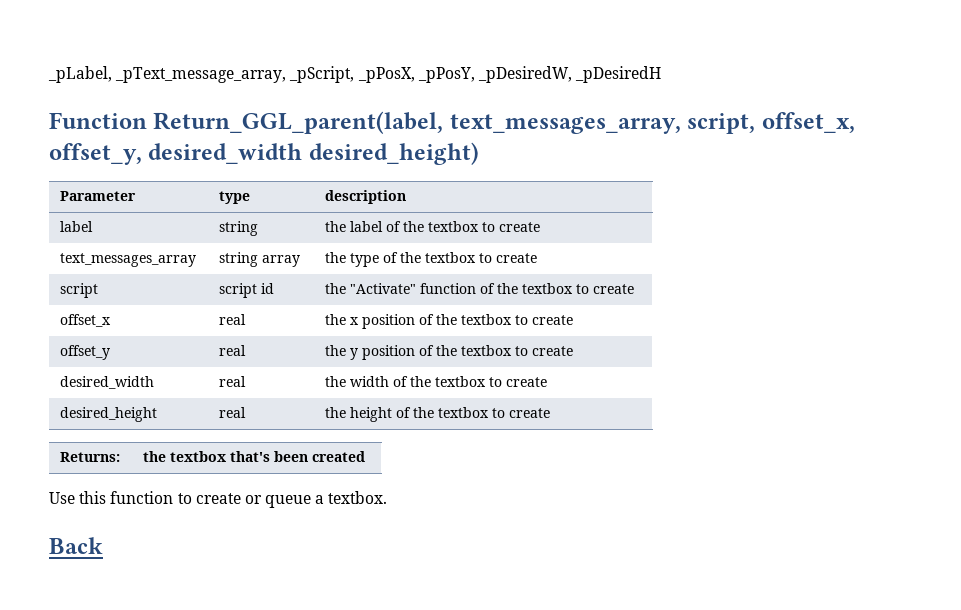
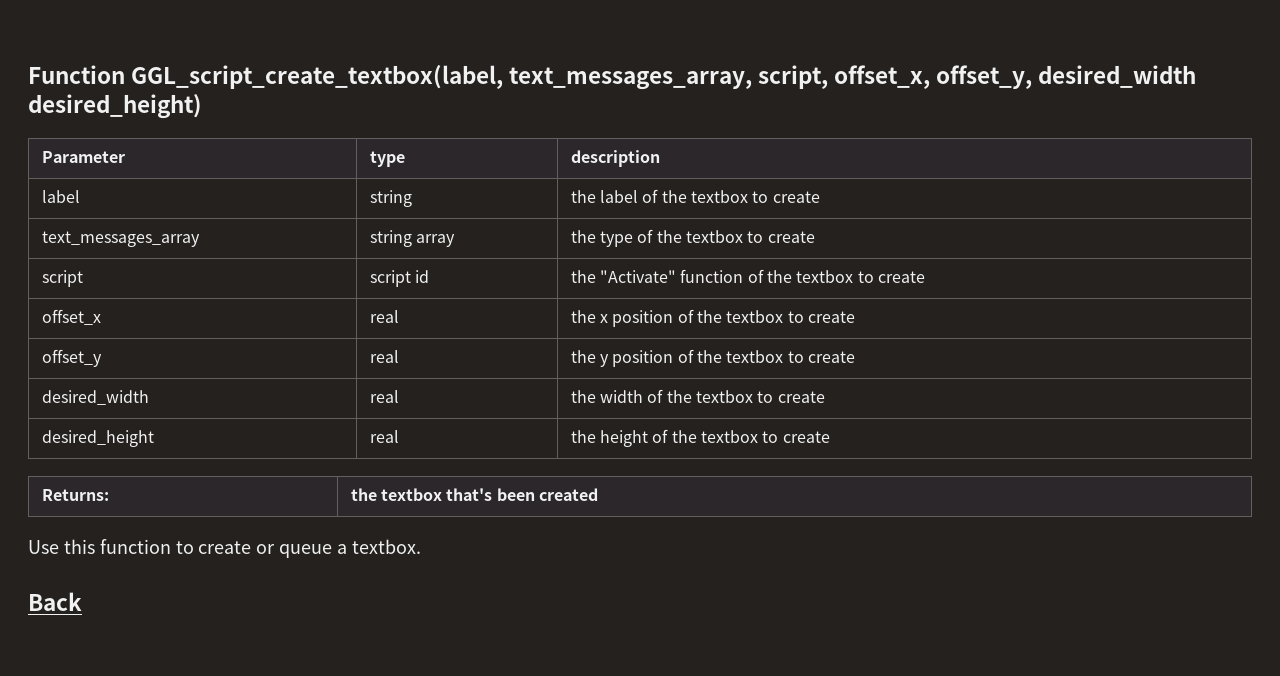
[48,66,662,83] [49,111,444,134] _pLabel, _pText_message_array, _pScript, _pPosX, _pPosY, _pDesiredW, _pDesiredH // Function Return_GGL_parent(label, -> [28,65,504,89] Function GGL_script_create_textbox(label,

